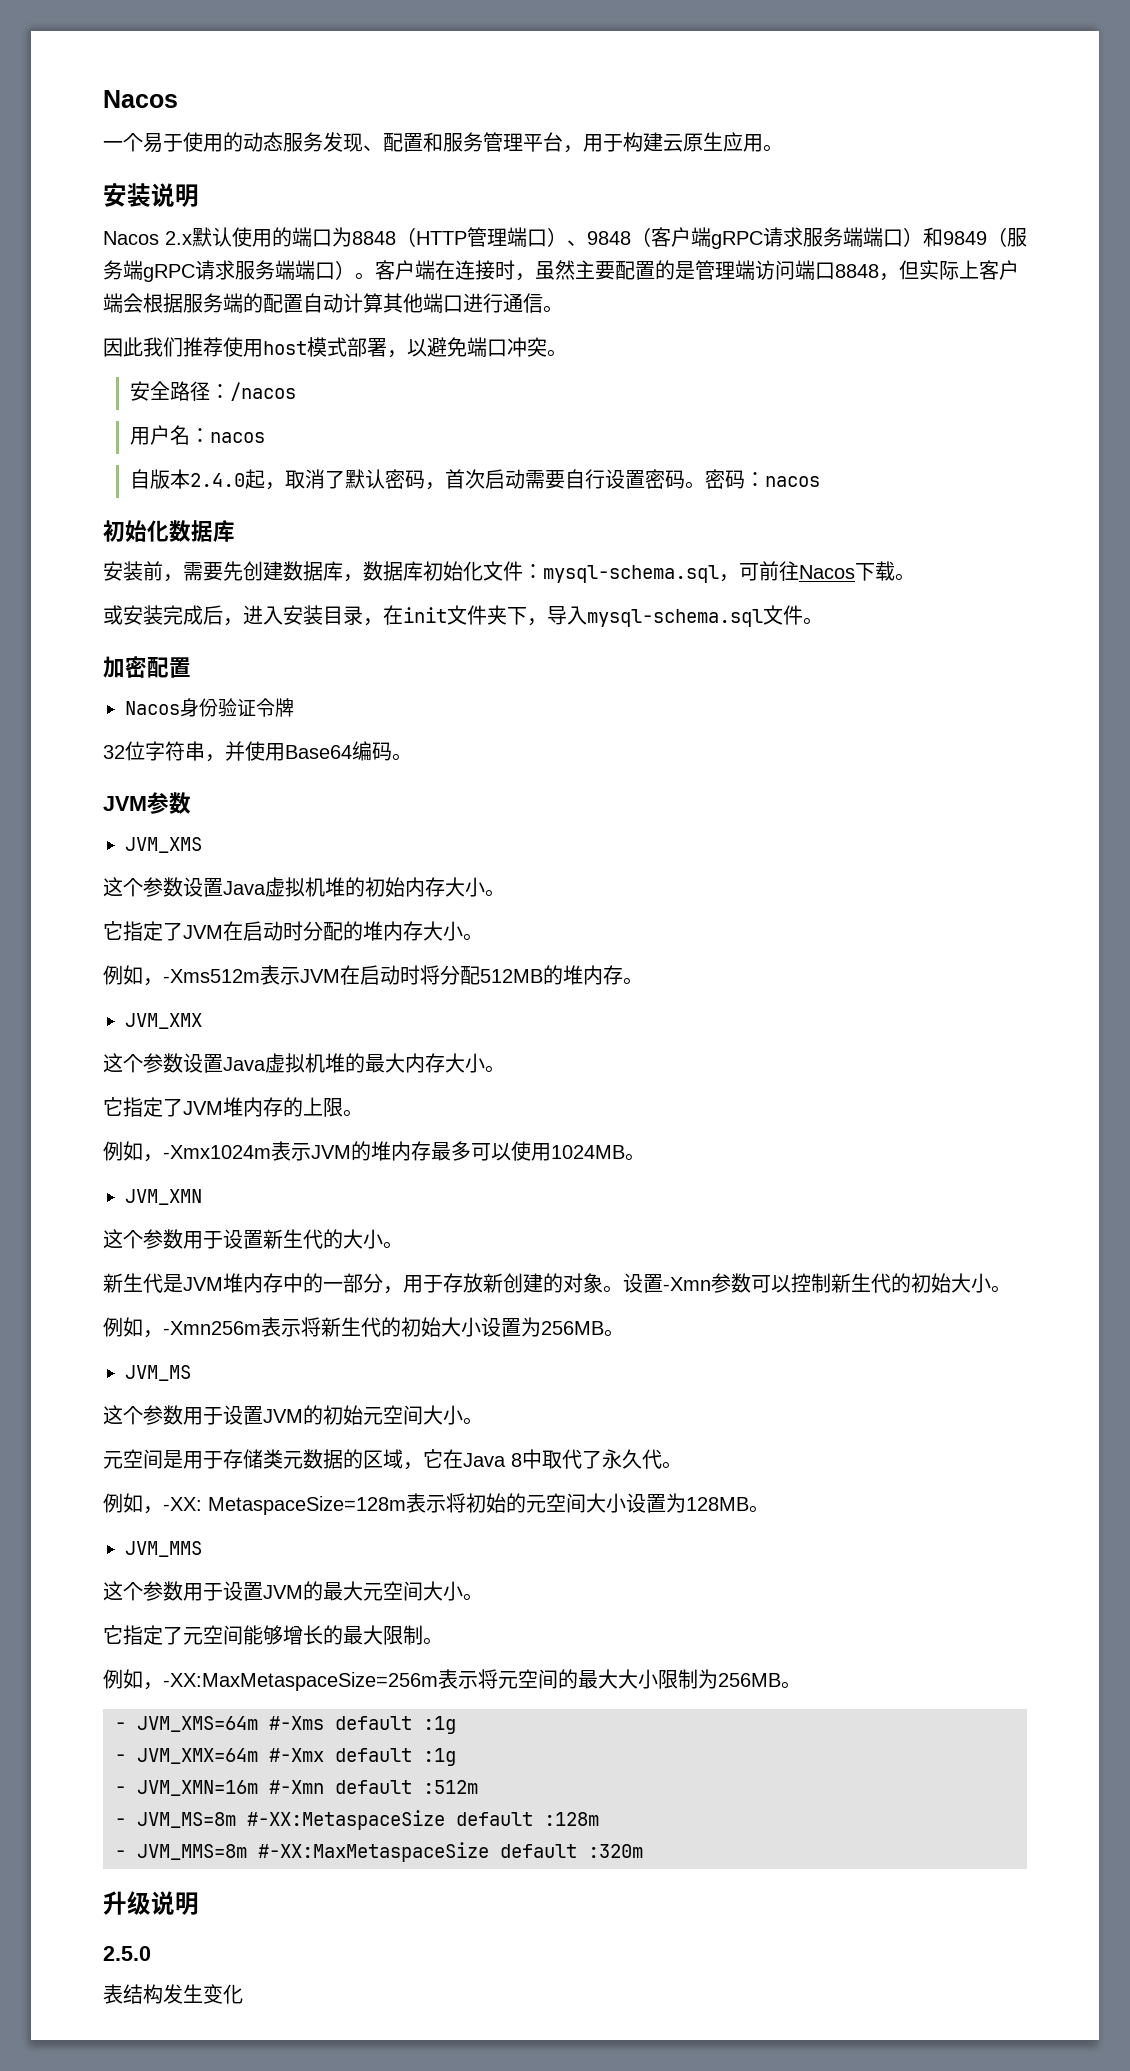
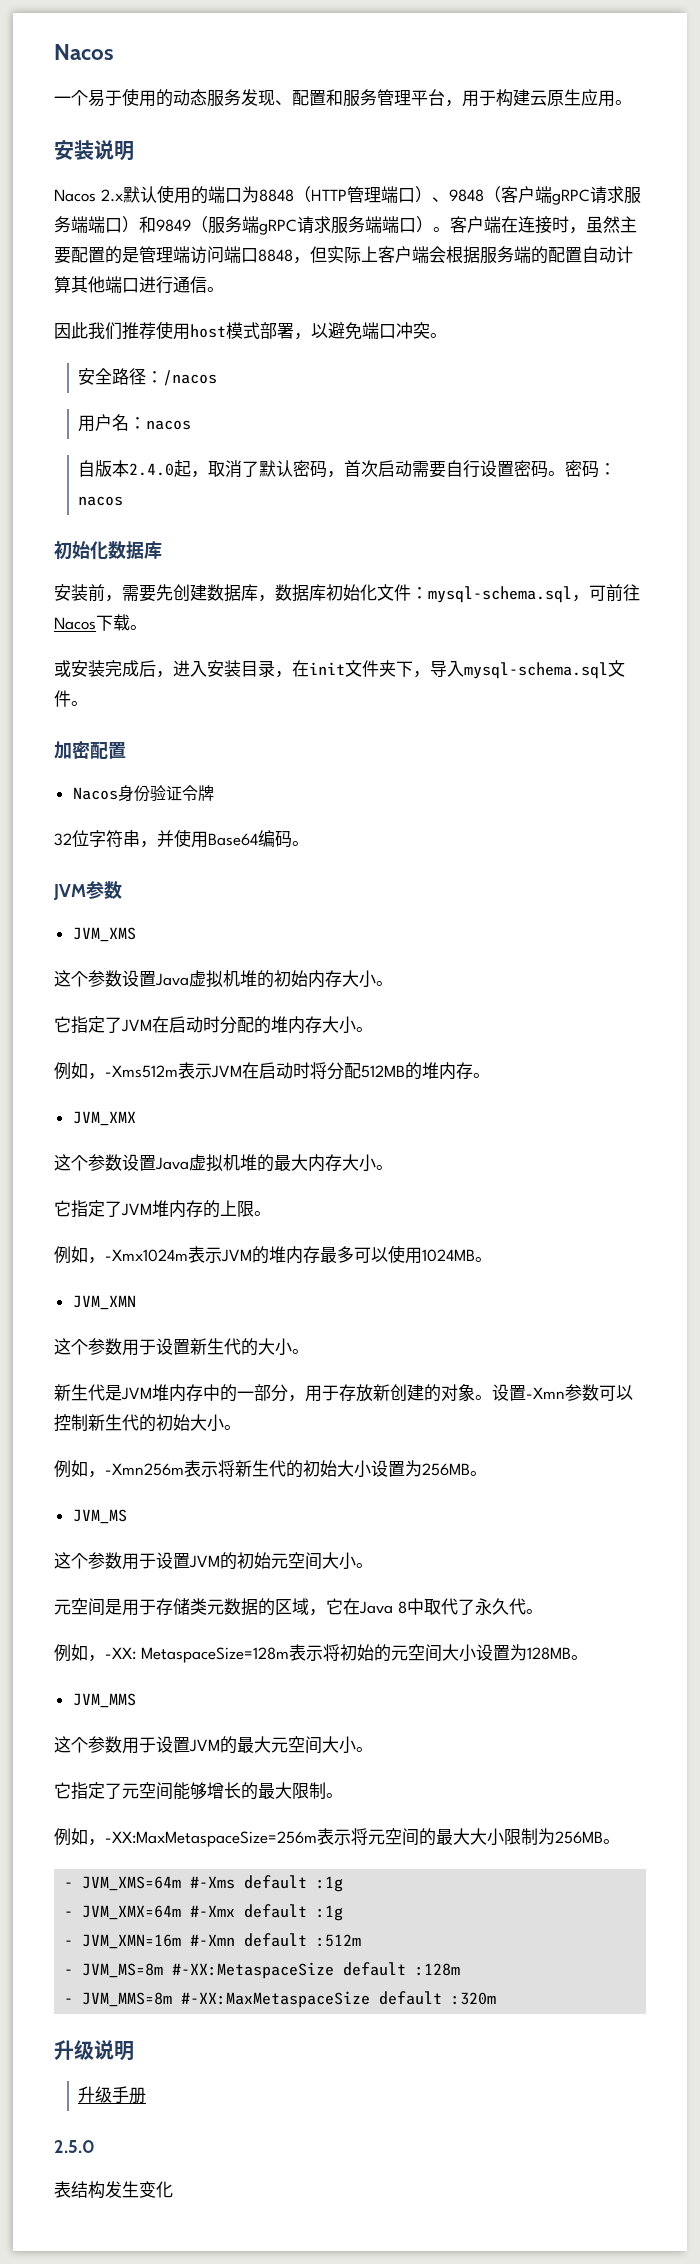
(199, 1903) none -> [78,2086,147,2104] // 升级手册

